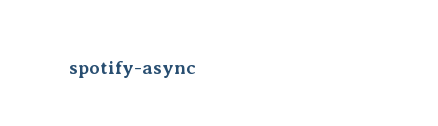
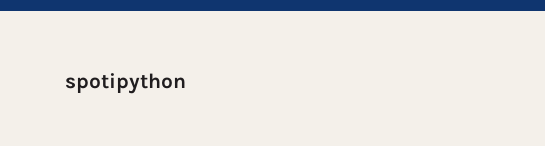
[69,61,196,78] spotify-async -> [65,73,186,94] spotipython

